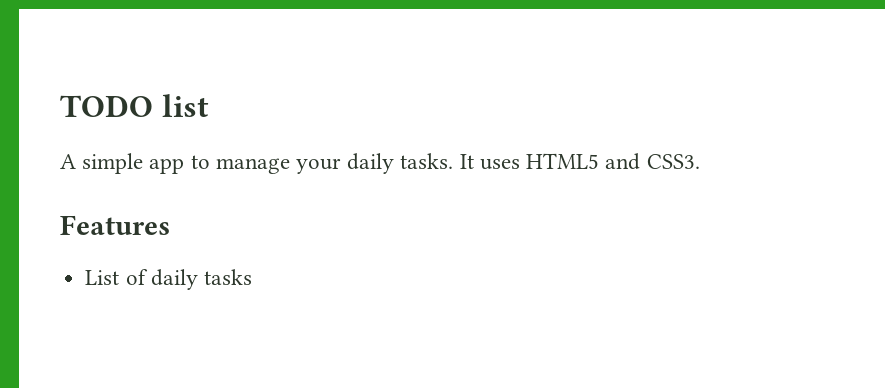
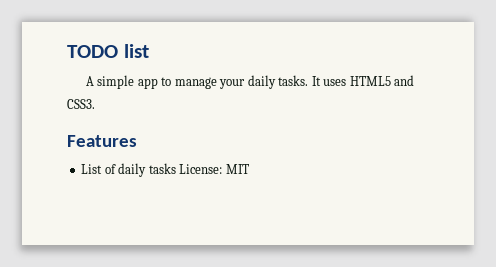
(252, 277) none -> [179,164,249,174] License: MIT

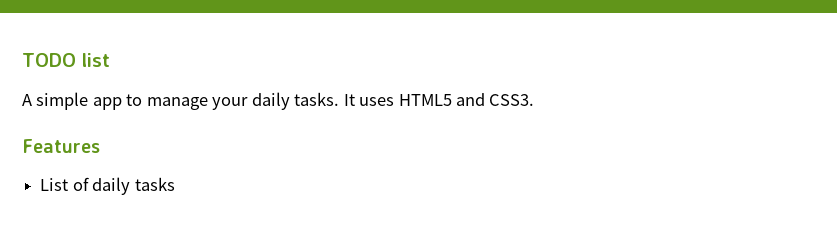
[179,164,249,174] License: MIT -> (175, 184) none

